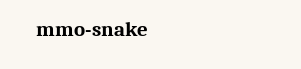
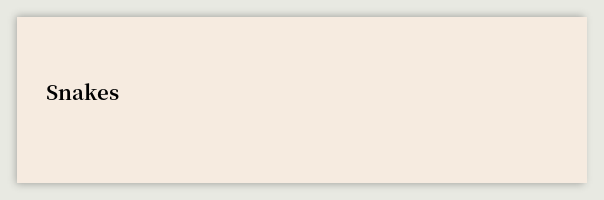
[36,21,148,36] mmo-snake -> [46,83,119,100] Snakes

